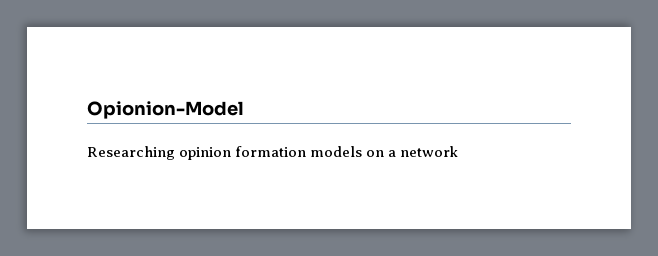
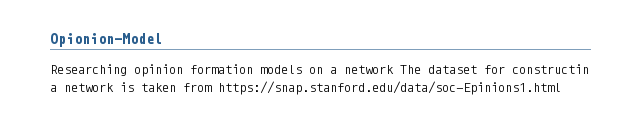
(459, 151) none -> [400,64,589,74] [50,81,561,95] The dataset for constructin a network is taken from https://snap.stanford.edu/data/soc-Epinions1.html

